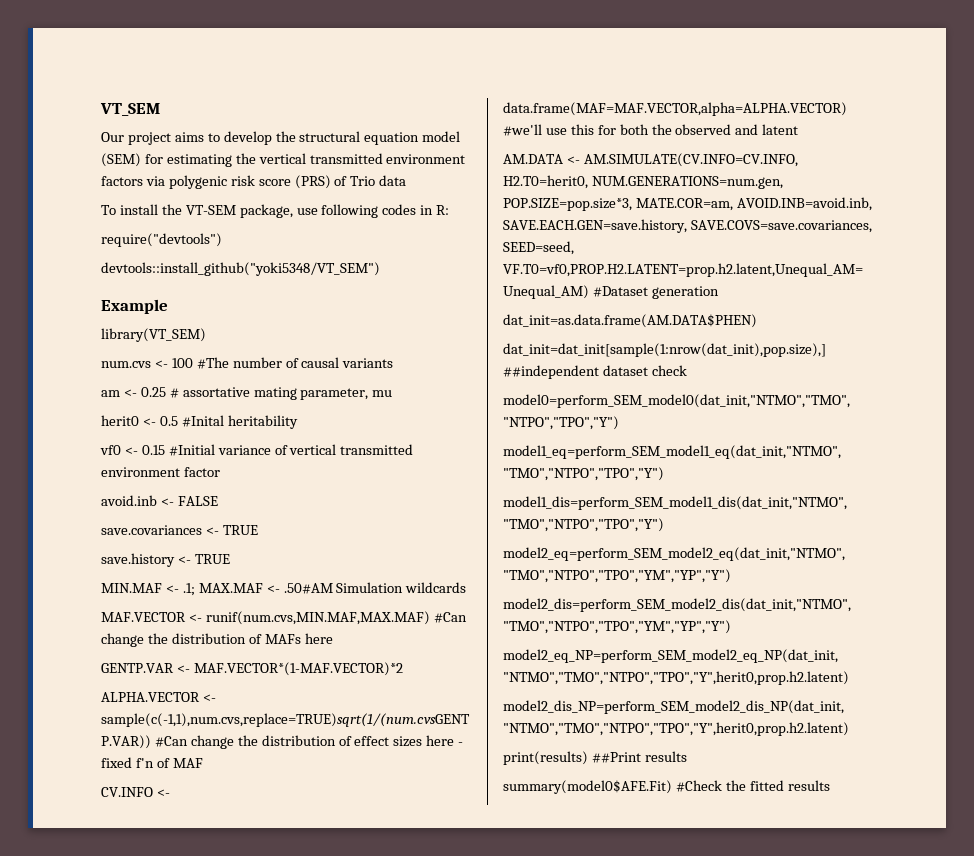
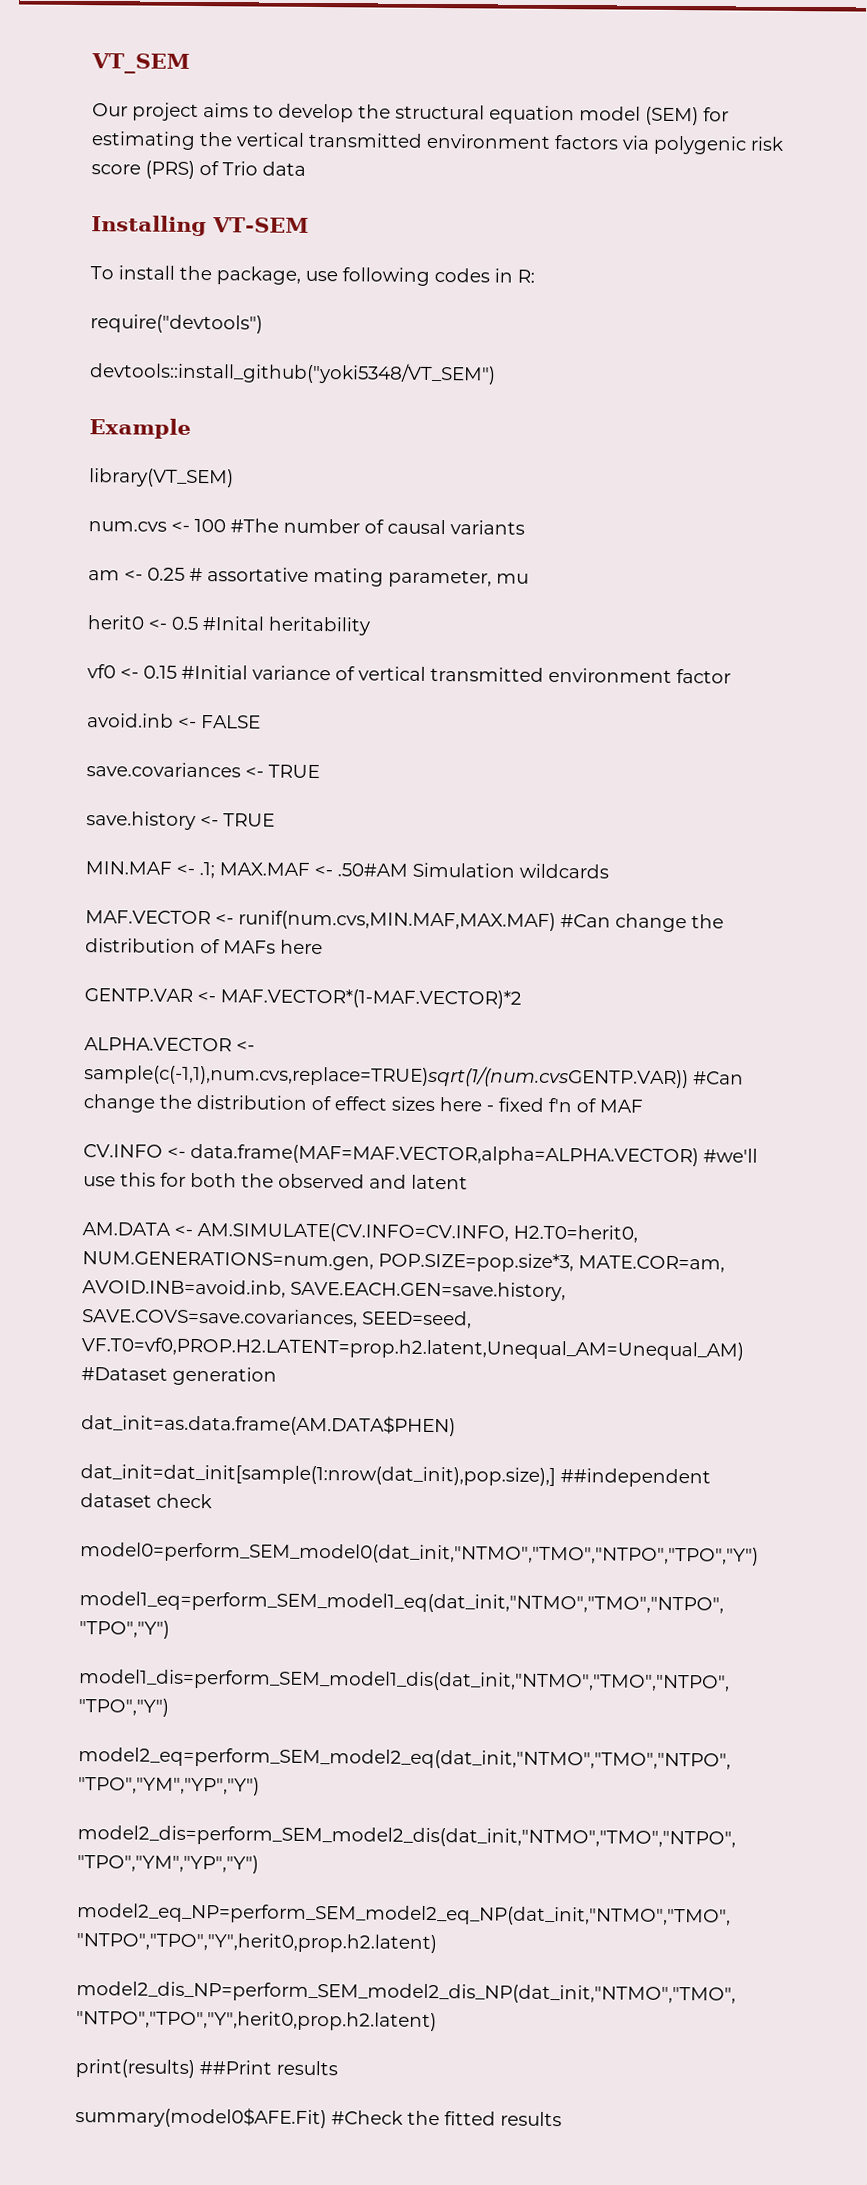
(407, 180) none -> [91,215,309,237] // Installing VT-SEM
[185,205,236,215] VT-SEM -> (212, 273) none

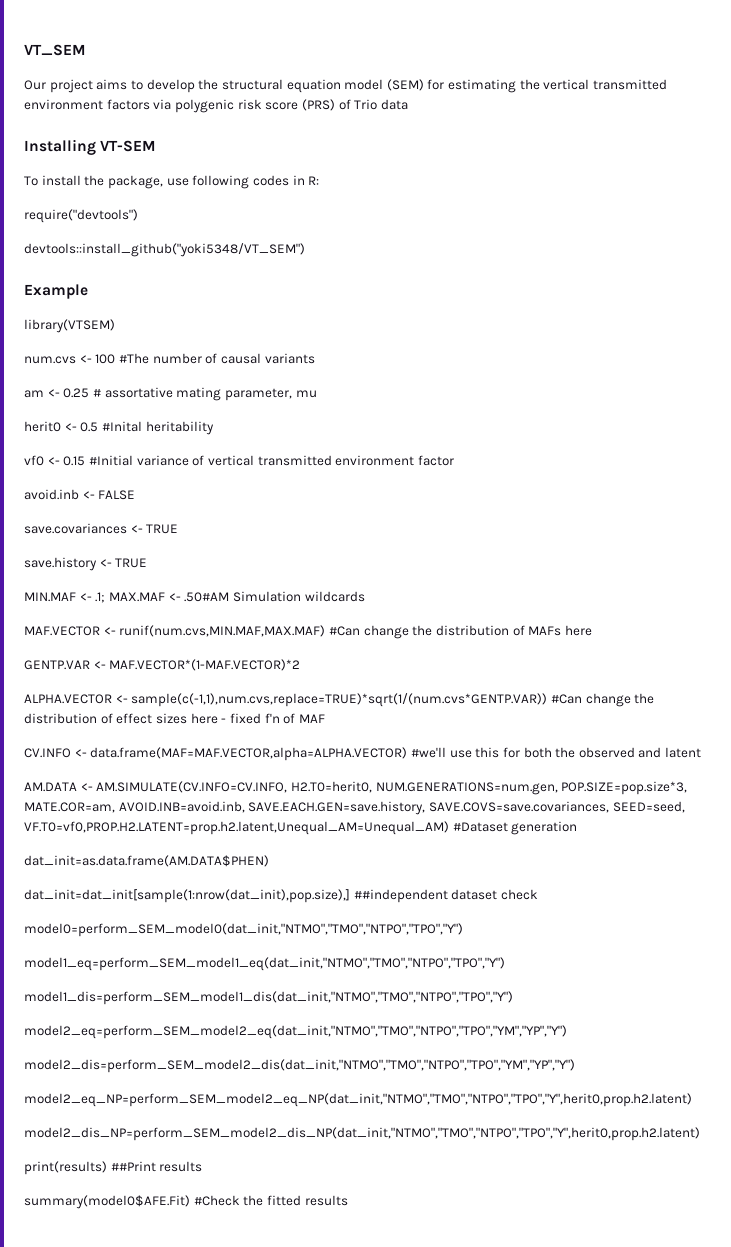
[89,468,234,488] library(VT_SEM) -> [24,319,115,333] library(VTSEM)
[84,1063,689,1089] sample(c(-1,1),num.cvs,replace=TRUE)sqrt(1/(num.cvsGENTP.VAR)) -> [131,693,548,707] sample(c(-1,1),num.cvs,replace=TRUE)*sqrt(1/(num.cvs*GENTP.VAR))

